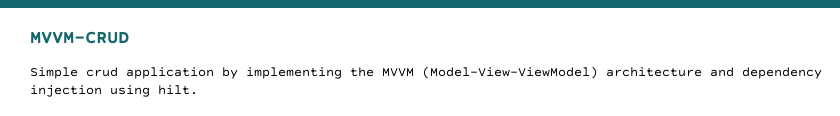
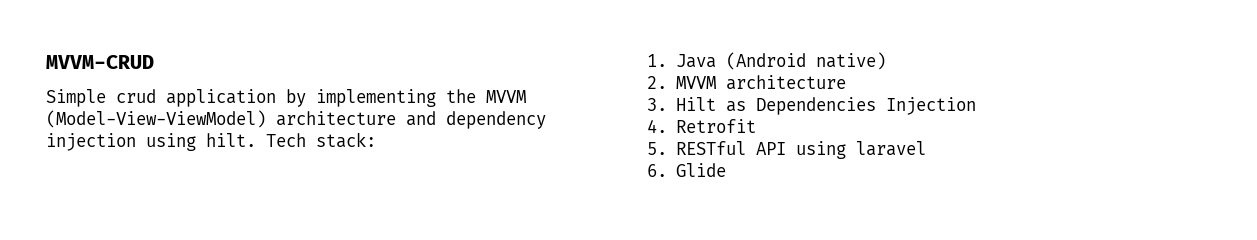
(198, 90) none -> [266,132,376,148] [647,52,886,70] [647,75,846,90] [647,97,976,115] [647,119,756,133] [647,141,926,159] [647,163,726,177] Tech stack: // 1. Java (Android native) // 2. MVVM architecture // 3. Hilt as Dependencies Injection // 4. Retrofit // 5. RESTful API using laravel // 6. Glide

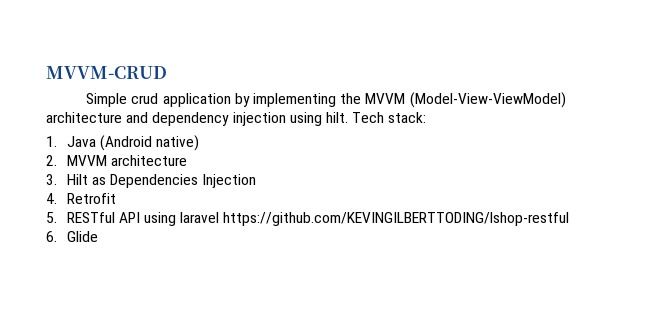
(926, 148) none -> [223,212,570,226] https://github.com/KEVINGILBERTTODING/lshop-restful

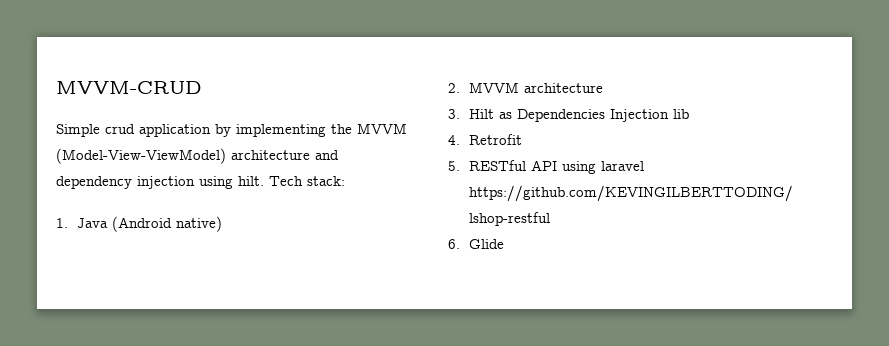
(257, 181) none -> [673,109,690,119] lib

